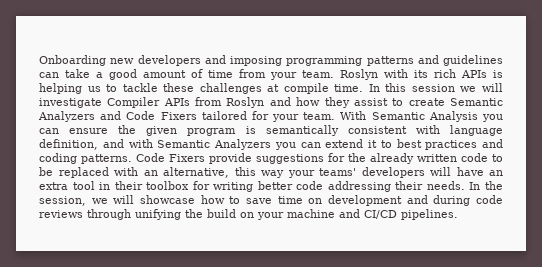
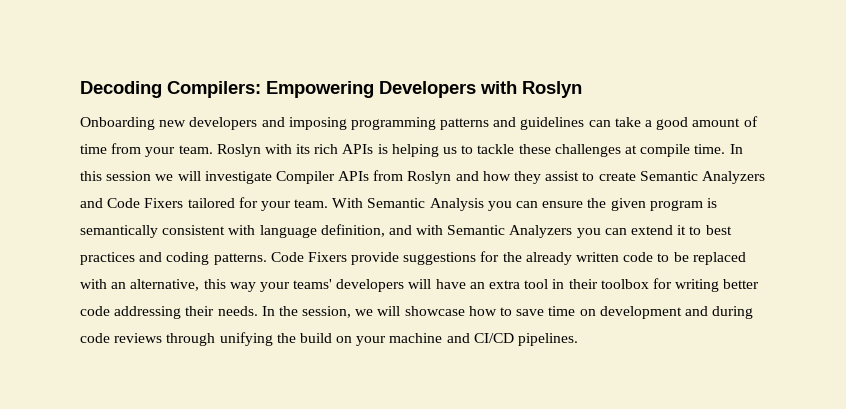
(39, 60) none -> [80,81,582,98] Decoding Compilers: Empowering Developers with Roslyn //

